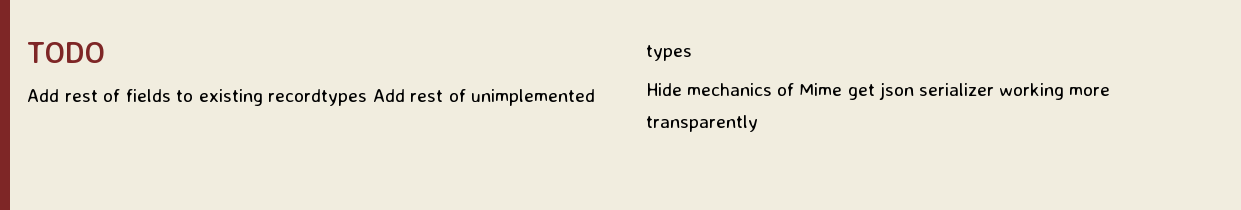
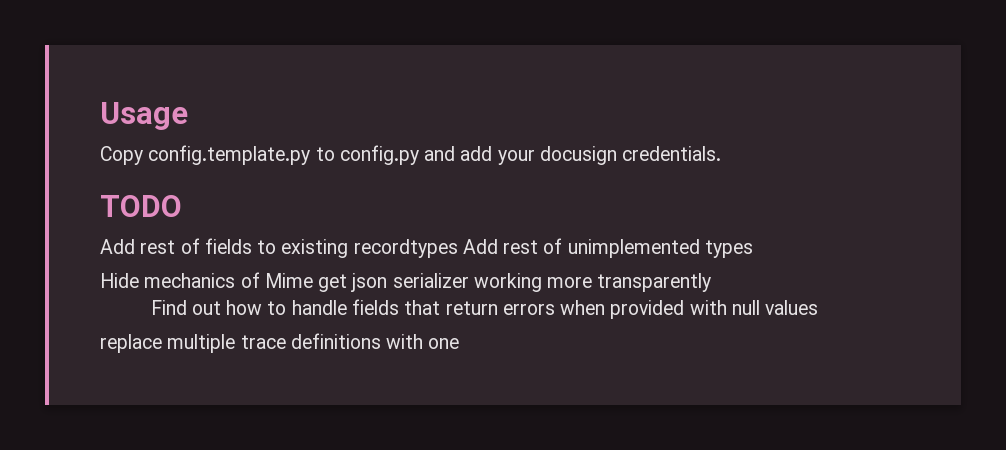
(27, 52) none -> [100,102,188,130] [100,145,722,165] Usage // Copy config.template.py to config.py and add your docusign credentials. //
(758, 123) none -> [150,299,819,319] [100,333,460,353] // Find out how to handle fields that return errors when provided with null values // replace multiple trace definitions with one

